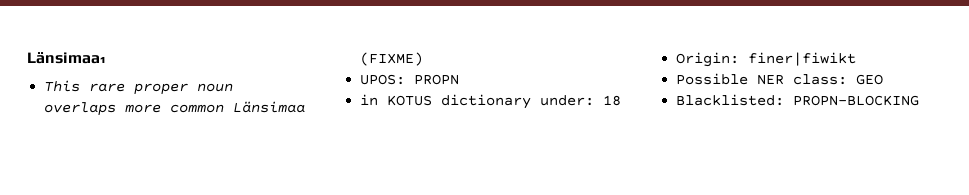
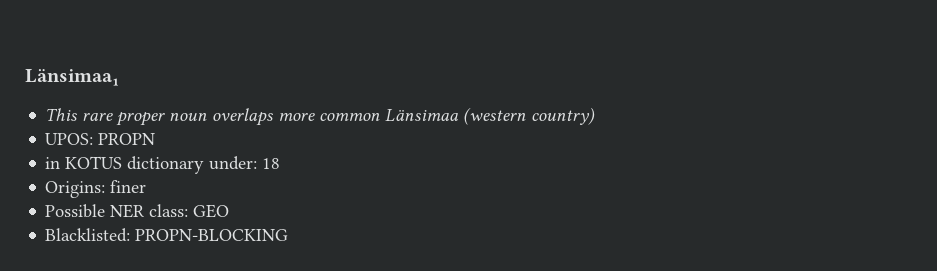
[360,52,424,66] (FIXME) -> [463,107,596,125] (western country)
[676,52,857,67] Origin: finer|fiwikt -> [45,180,147,198] Origins: finer

